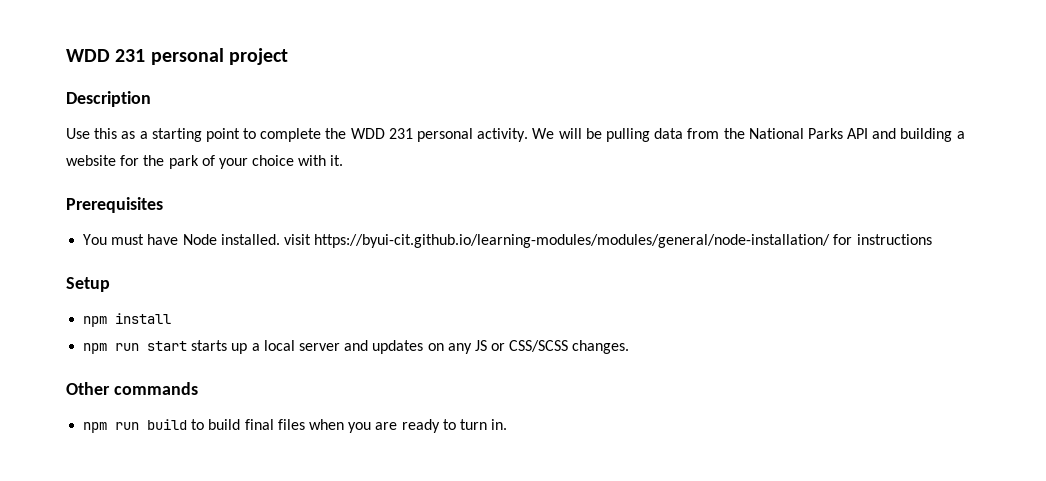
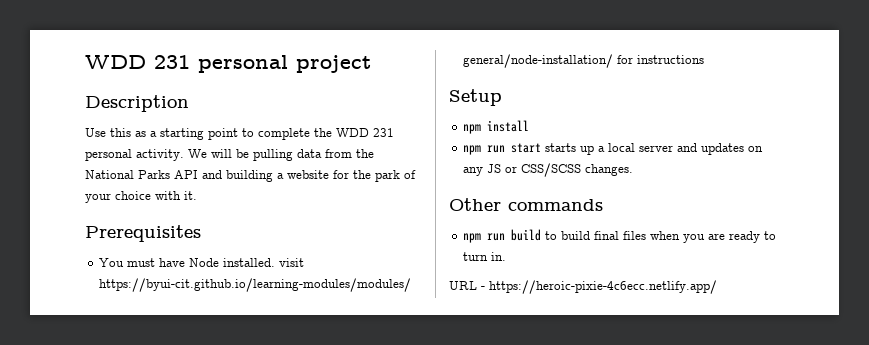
(508, 424) none -> [449,280,717,294] // URL - https://heroic-pixie-4c6ecc.netlify.app/

